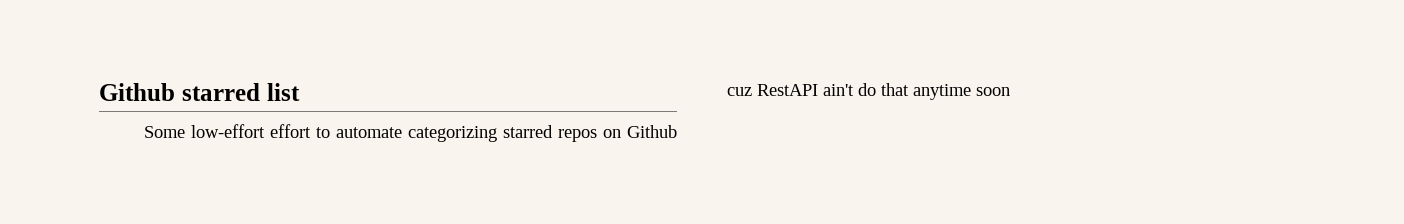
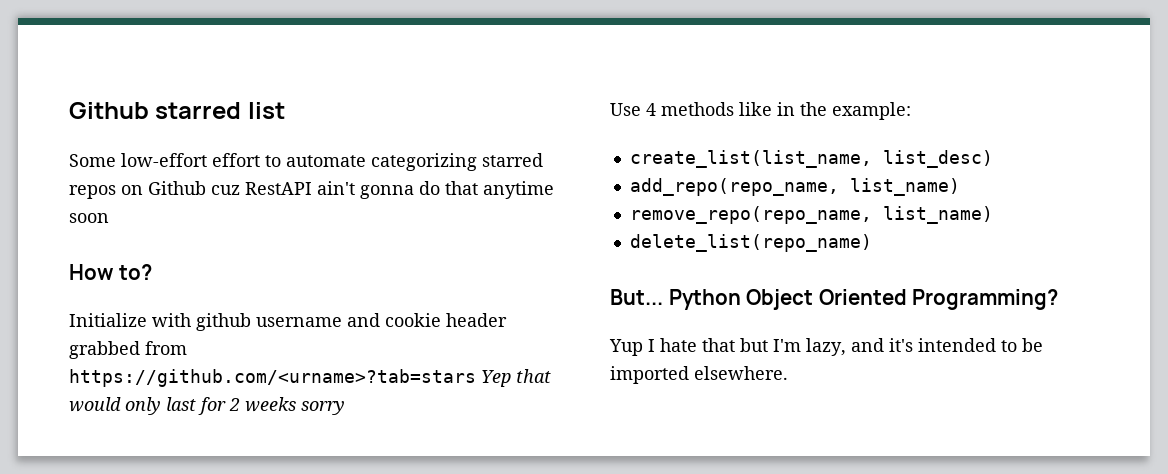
(854, 90) none -> [360,185,414,199] gonna
(1010, 91) none -> [69,264,152,280] [69,313,507,331] [69,341,187,359] [69,369,551,387] [69,397,345,415] [610,102,911,120] [629,150,993,168] [629,178,960,196] [629,206,993,224] [629,234,872,252] [610,289,1059,310] [609,338,1043,356] [610,366,788,384] // How to? // Initialize with github username and cookie header grabbed from https://github.com/<urname>?tab=stars Yep that would only last for 2 weeks sorry // Use 4 methods like in the example: // create_list(list_name, list_desc) // add_repo(repo_name, list_name) // remove_repo(repo_name, list_name) // delete_list(repo_name) // But... Python Object Oriented Programming? // Yup I hate that but I'm lazy, and it's intended to be imported elsewhere.

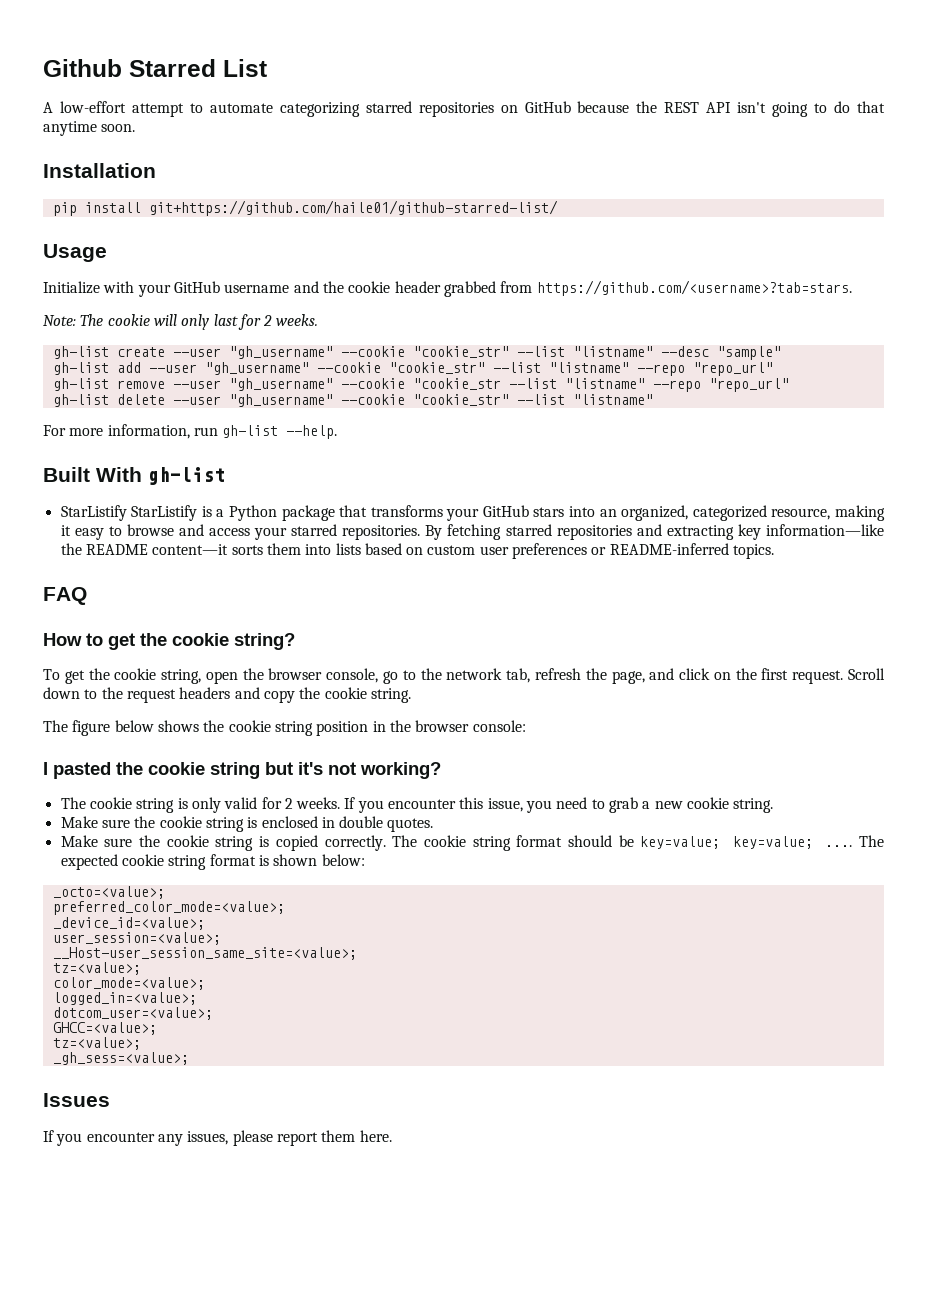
[69,102,285,119] [69,153,543,171] [69,181,554,199] [69,213,109,223] [69,264,152,280] Github starred list // Some low-effort effort to automate categorizing starred repos on Github cuz RestAPI ain't gonna do that anytime soon // How to? -> [43,59,267,77] [43,101,886,117] [43,121,136,136] [43,163,156,178] [52,200,558,216] [43,244,107,262] Github Starred List // A low-effort attempt to automate categorizing starred repositories on GitHub because the REST API isn't going to do that anytime soon. // Installation // pip install git+https://github.com/haile01/github-starred-list/ // Usage
[196,313,251,331] github -> [137,281,220,297] your GitHub
(380, 320) none -> [322,281,344,293] the
[69,369,551,387] [69,397,345,415] [610,102,911,120] [629,150,993,168] [629,178,960,196] [629,206,993,224] [629,234,872,252] [610,289,1059,310] [609,338,1043,356] [610,366,788,384] https://github.com/<urname>?tab=stars Yep that would only last for 2 weeks sorry // Use 4 methods like in the example: // create_list(list_name, list_desc) // add_repo(repo_name, list_name) // remove_repo(repo_name, list_name) // delete_list(repo_name) // But... Python Object Oriented Programming? // Yup I hate that but I'm lazy, and it's intended to be imported elsewhere. -> [536,280,852,296] [43,314,318,330] [52,346,781,360] [52,362,773,376] [52,378,789,392] [52,394,653,407] [43,424,338,439] [43,467,225,485] [60,505,885,521] [60,524,884,540] [60,543,775,559] [43,587,87,605] [43,633,295,650] [43,668,885,684] [43,687,411,703] [43,720,526,736] [43,762,441,779] [60,797,774,813] [60,816,434,832] [60,835,884,851] [60,854,365,870] [52,886,165,899] [52,901,285,915] [52,917,205,930] [52,932,221,945] [52,947,357,960] [52,962,141,975] [52,977,205,990] [52,992,197,1005] [52,1007,213,1020] [52,1022,157,1035] [52,1037,141,1050] [52,1052,189,1065] [43,1093,110,1107] [43,1130,392,1146] https://github.com/<username>?tab=stars. // Note: The cookie will only last for 2 weeks. // gh-list create --user "gh_username" --cookie "cookie_str" --list "listname" --desc "sample" // gh-list add --user "gh_username" --cookie "cookie_str" --list "listname" --repo "repo_url" // gh-list remove --user "gh_username" --cookie "cookie_str --list "listname" --repo "repo_url" // gh-list delete --user "gh_username" --cookie "cookie_str" --list "listname" // For more information, run gh-list --help. // Built With gh-list // StarListify StarListify is a Python package that transforms your GitHub stars into an organized, categorized resource, making it easy to browse and access your starred repositories. By fetching starred repositories and extracting key information—like the README content—it sorts them into lists based on custom user preferences or README-inferred topics. // FAQ // How to get the cookie string? // To get the cookie string, open the browser console, go to the network tab, refresh the page, and click on the first request. Scroll down to the request headers and copy the cookie string. // The figure below shows the cookie string position in the browser console: // I pasted the cookie string but it's not working? // The cookie string is only valid for 2 weeks. If you encounter this issue, you need to grab a new cookie string. // Make sure the cookie string is enclosed in double quotes. // Make sure the cookie string is copied correctly. The cookie string format should be key=value; key=value; .... The expected cookie string format is shown below: // _octo=<value>; // preferred_color_mode=<value>; // _device_id=<value>; // user_session=<value>; // __Host-user_session_same_site=<value>; // tz=<value>; // color_mode=<value>; // logged_in=<value>; // dotcom_user=<value>; // GHCC=<value>; // tz=<value>; // _gh_sess=<value>; // Issues // If you encounter any issues, please report them here.

